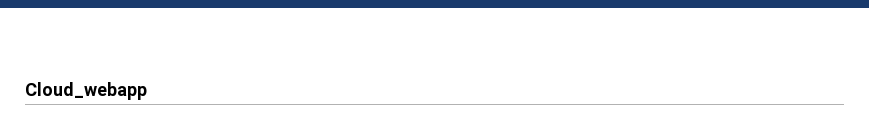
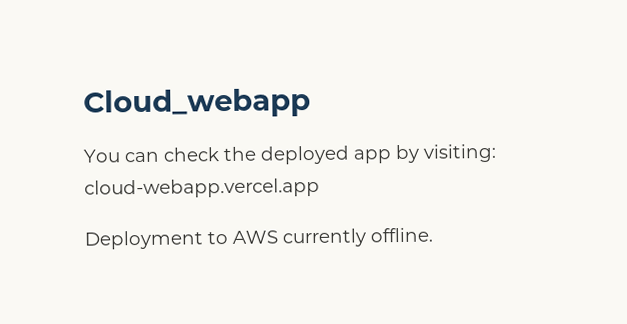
(147, 91) none -> [83,143,497,165] [84,177,320,199] [84,227,433,250] // You can check the deployed app by visiting: cloud-webapp.vercel.app // Deployment to AWS currently offline.

